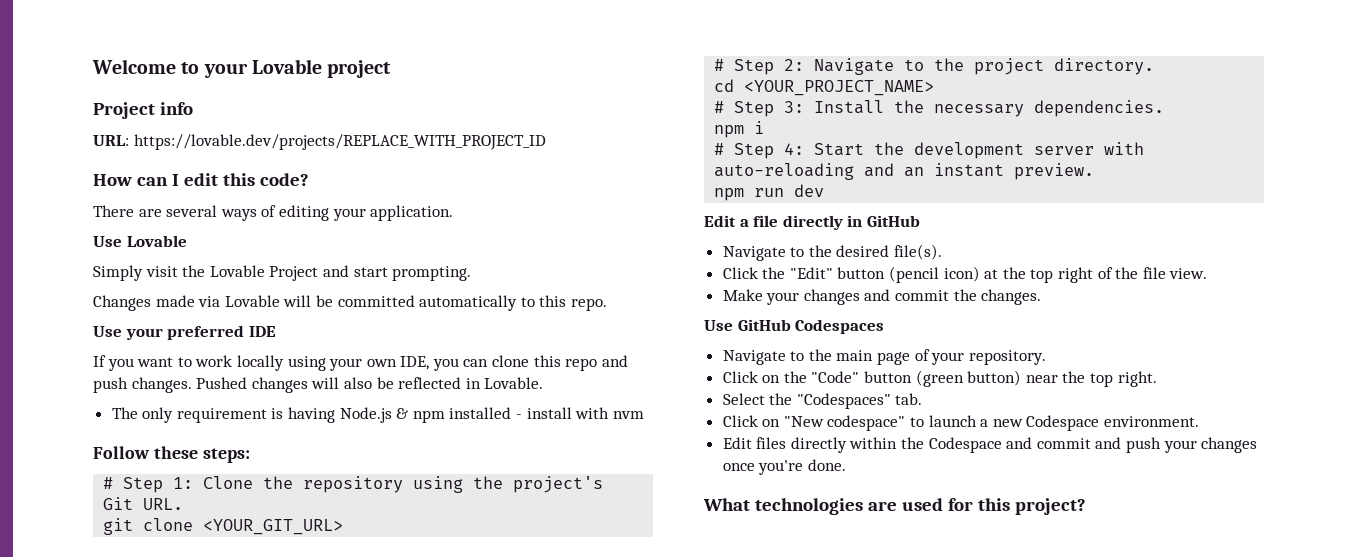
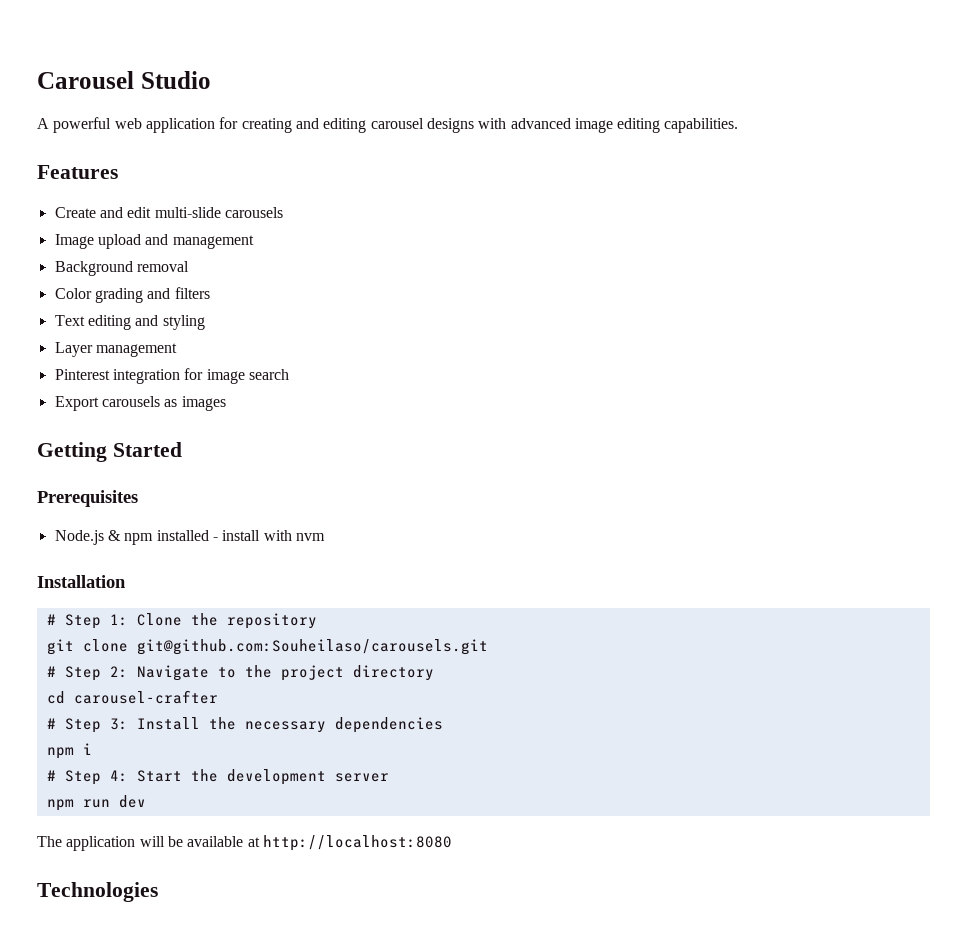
[92,59,392,78] [93,102,193,119] [93,134,546,150] [93,173,309,186] [93,205,454,221] [93,235,187,247] [93,265,472,281] [93,295,607,311] [93,325,276,340] [93,355,628,371] [93,377,544,393] [111,407,336,423] Welcome to your Lovable project // Project info // URL: https://lovable.dev/projects/REPLACE_WITH_PROJECT_ID // How can I edit this code? // There are several ways of editing your application. // Use Lovable // Simply visit the Lovable Project and start prompting. // Changes made via Lovable will be committed automatically to this repo. // Use your preferred IDE // If you want to work locally using your own IDE, you can clone this repo and push changes. Pushed changes will also be reflected in Lovable. // The only requirement is having -> [37,71,211,89] [37,117,739,133] [37,165,118,179] [54,207,283,218] [54,234,254,249] [54,261,189,276] [54,287,210,303] [54,315,205,330] [54,342,177,357] [54,368,289,384] [54,396,226,411] [37,442,182,462] [37,490,138,507] Carousel Studio // A powerful web application for creating and editing carousel designs with advanced image editing capabilities. // Features // Create and edit multi-slide carousels // Image upload and management // Background removal // Color grading and filters // Text editing and styling // Layer management // Pinterest integration for image search // Export carousels as images // Getting Started // Prerequisites //
[93,446,250,463] Follow these steps: -> [37,575,126,588] Installation
[413,476,604,493] [103,497,184,510] using the project's Git URL. -> (317, 621) none
[203,519,344,535] <YOUR_GIT_URL> -> [136,639,488,655] git@github.com:Souheilaso/carousels.git
[1054,58,1155,75] directory. -> [352,665,434,681] directory
[744,80,935,96] <YOUR_PROJECT_NAME> -> [73,690,218,704] carousel-crafter
[1034,100,1165,117] dependencies. -> [334,717,443,733] dependencies
[1104,142,1145,155] [714,163,1095,180] [714,184,825,201] [704,215,920,230] [722,244,943,261] [722,266,1208,283] [722,289,1042,305] [704,319,885,334] [722,349,1046,365] [722,370,1157,387] [722,393,923,409] [722,415,1200,431] [722,437,1258,453] [722,459,846,475] [703,498,1086,515] with auto-reloading and an instant preview. // npm run dev // Edit a file directly in GitHub // Navigate to the desired file(s). // Click the "Edit" button (pencil icon) at the top right of the file view. // Make your changes and commit the changes. // Use GitHub Codespaces // Navigate to the main page of your repository. // Click on the "Code" button (green button) near the top right. // Select the "Codespaces" tab. // Click on "New codespace" to launch a new Codespace environment. // Edit files directly within the Codespace and commit and push your changes once you're done. // What technologies are used for this project? -> [46,795,146,811] [37,835,452,851] [37,882,158,902] // npm run dev // The application will be available at http://localhost:8080 // Technologies

